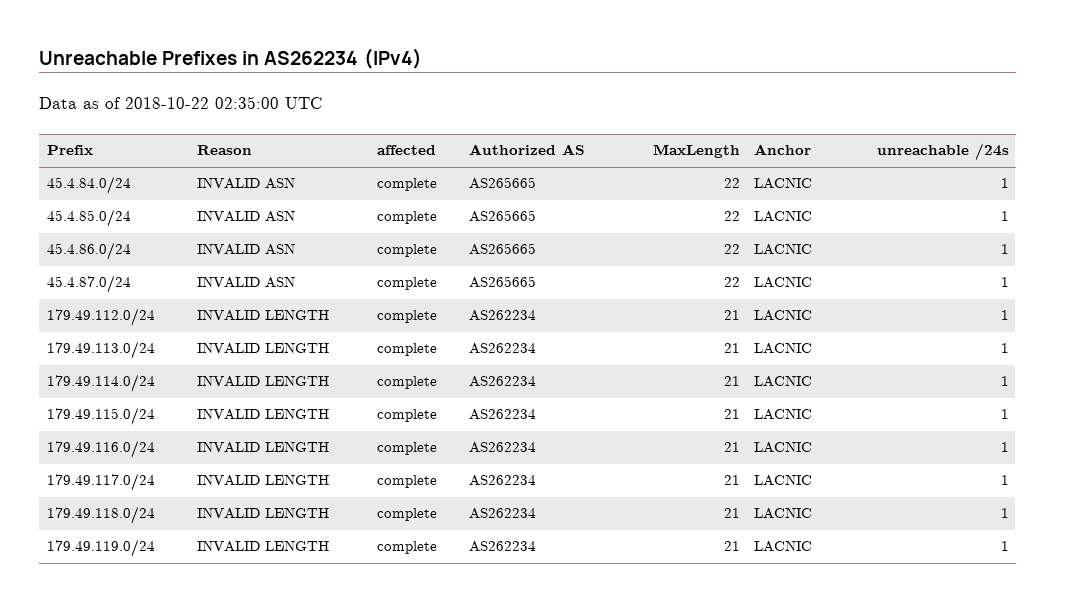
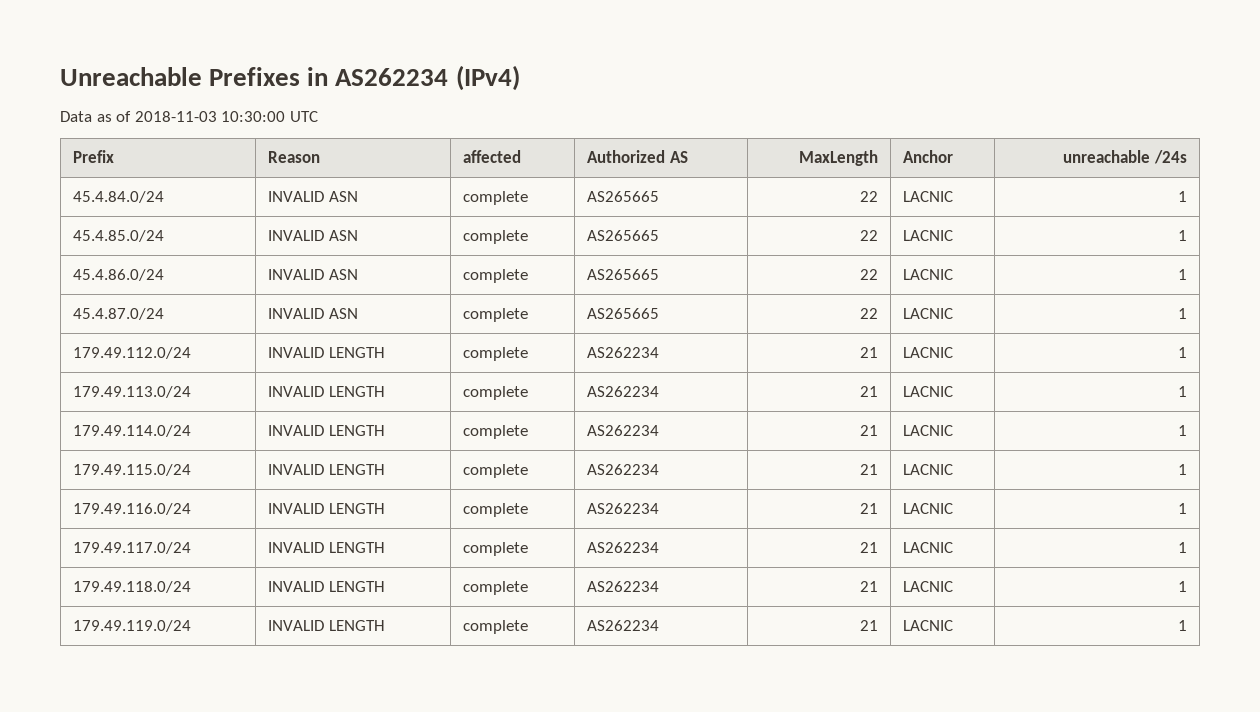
[125,96,279,109] 2018-10-22 02:35:00 -> [134,111,286,122] 2018-11-03 10:30:00

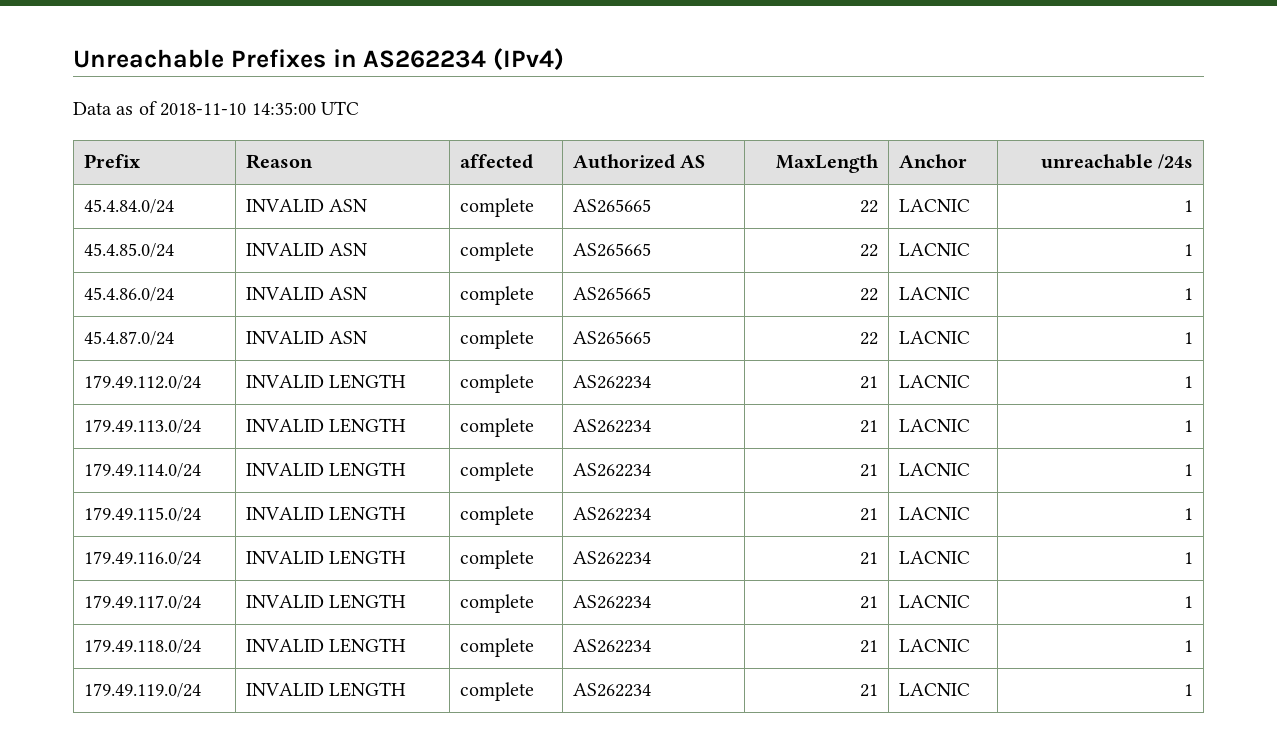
[134,111,286,122] 2018-11-03 10:30:00 -> [160,102,316,116] 2018-11-10 14:35:00

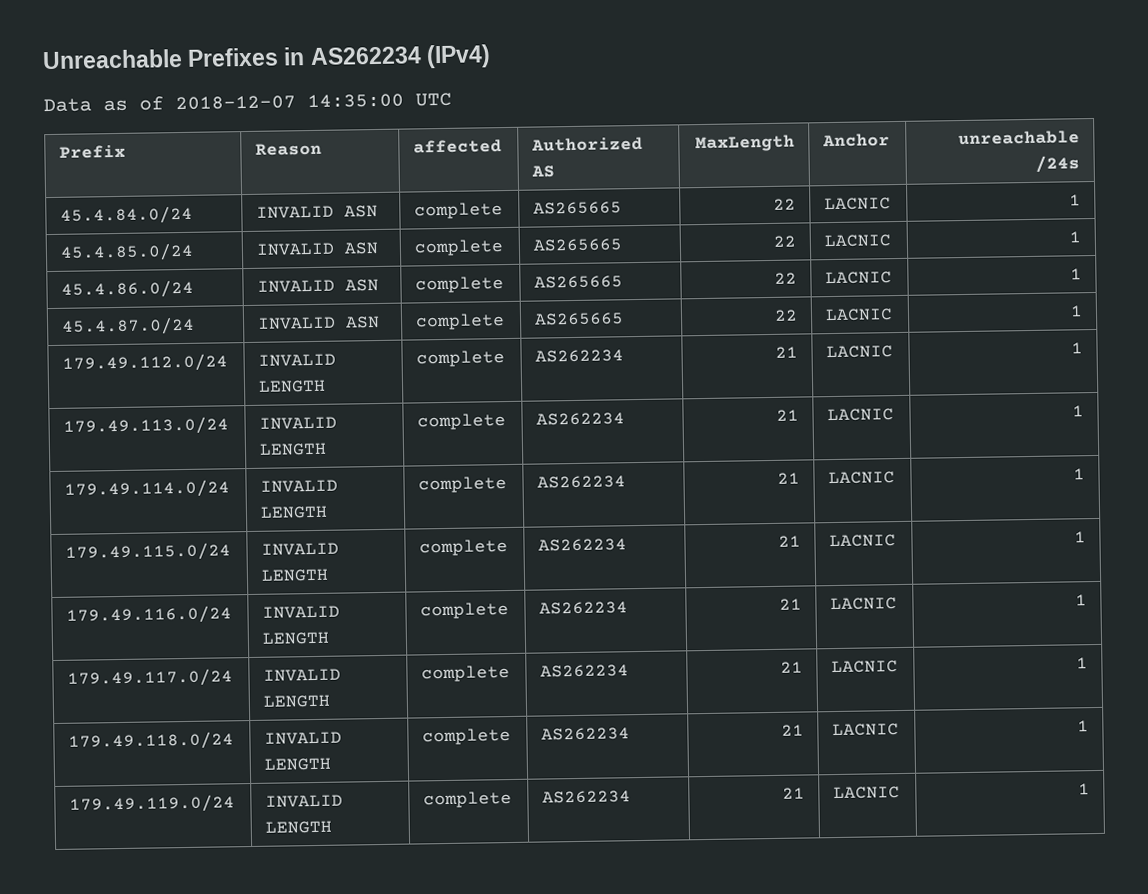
[160,103,247,116] 2018-11-10 -> [175,95,296,111] 2018-12-07

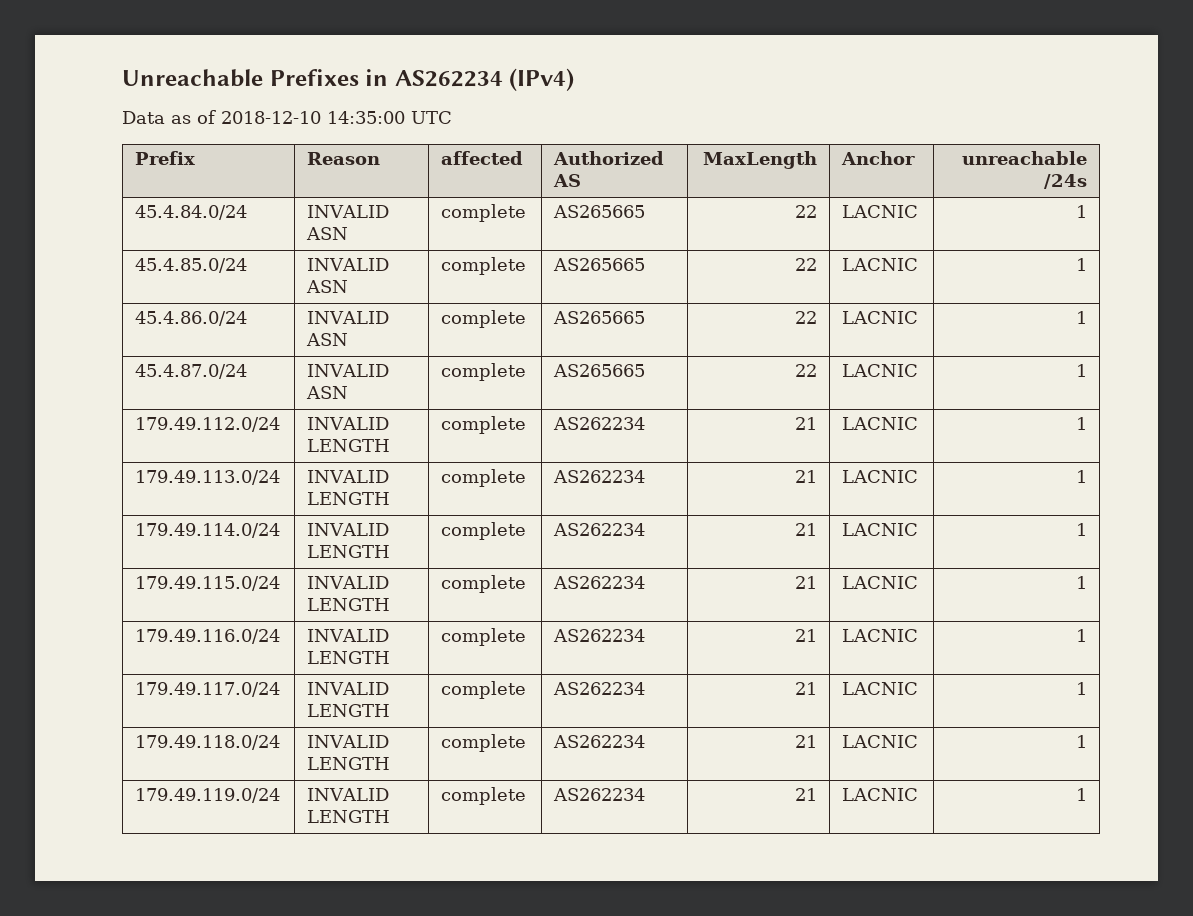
[175,95,296,111] 2018-12-07 -> [221,111,321,124] 2018-12-10

